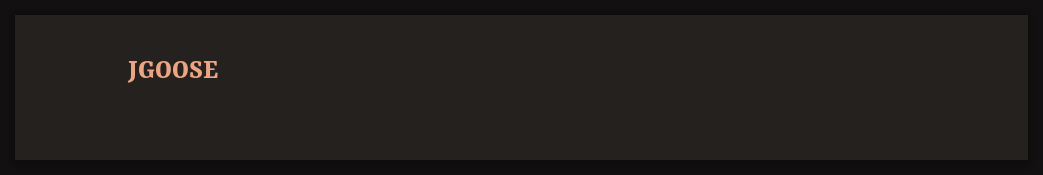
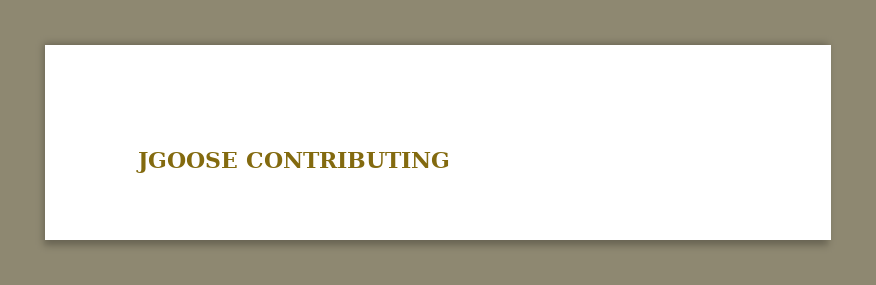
(218, 72) none -> [246,152,450,168] CONTRIBUTING

